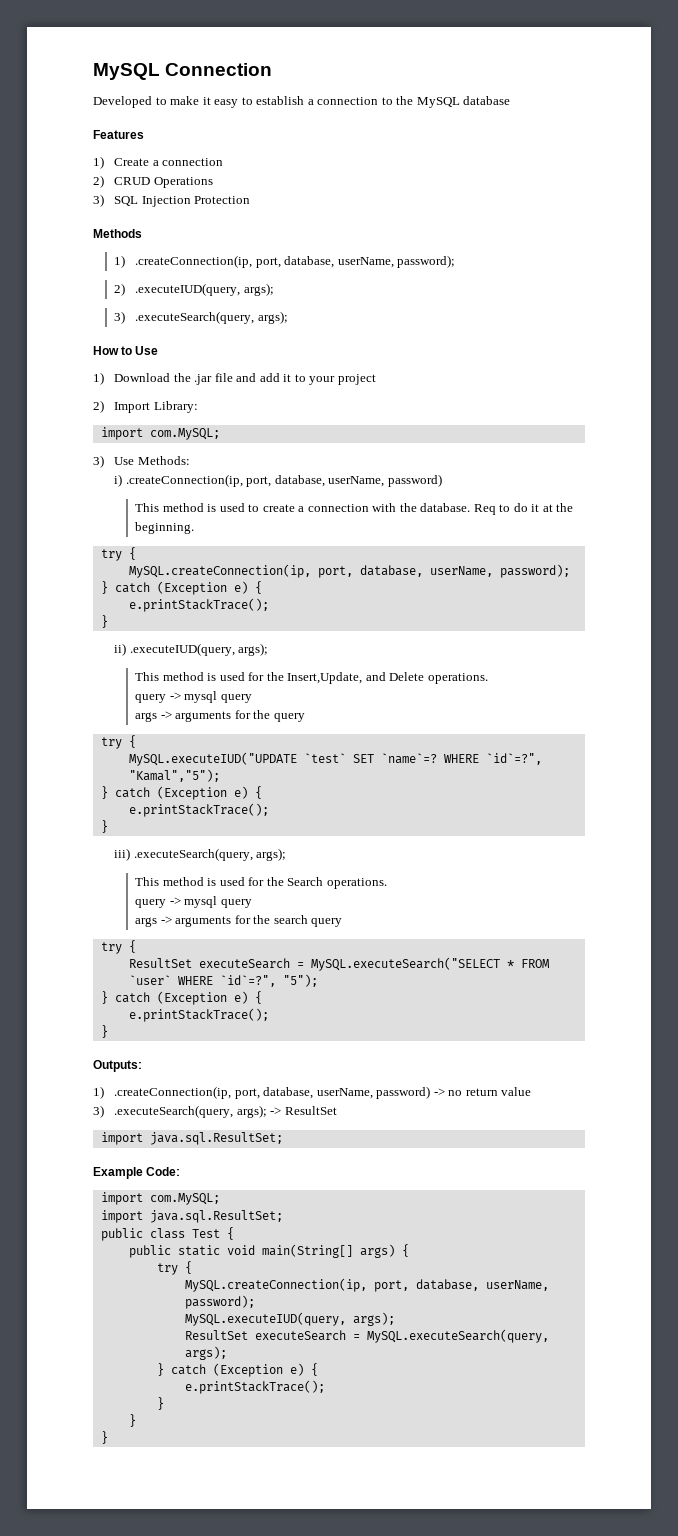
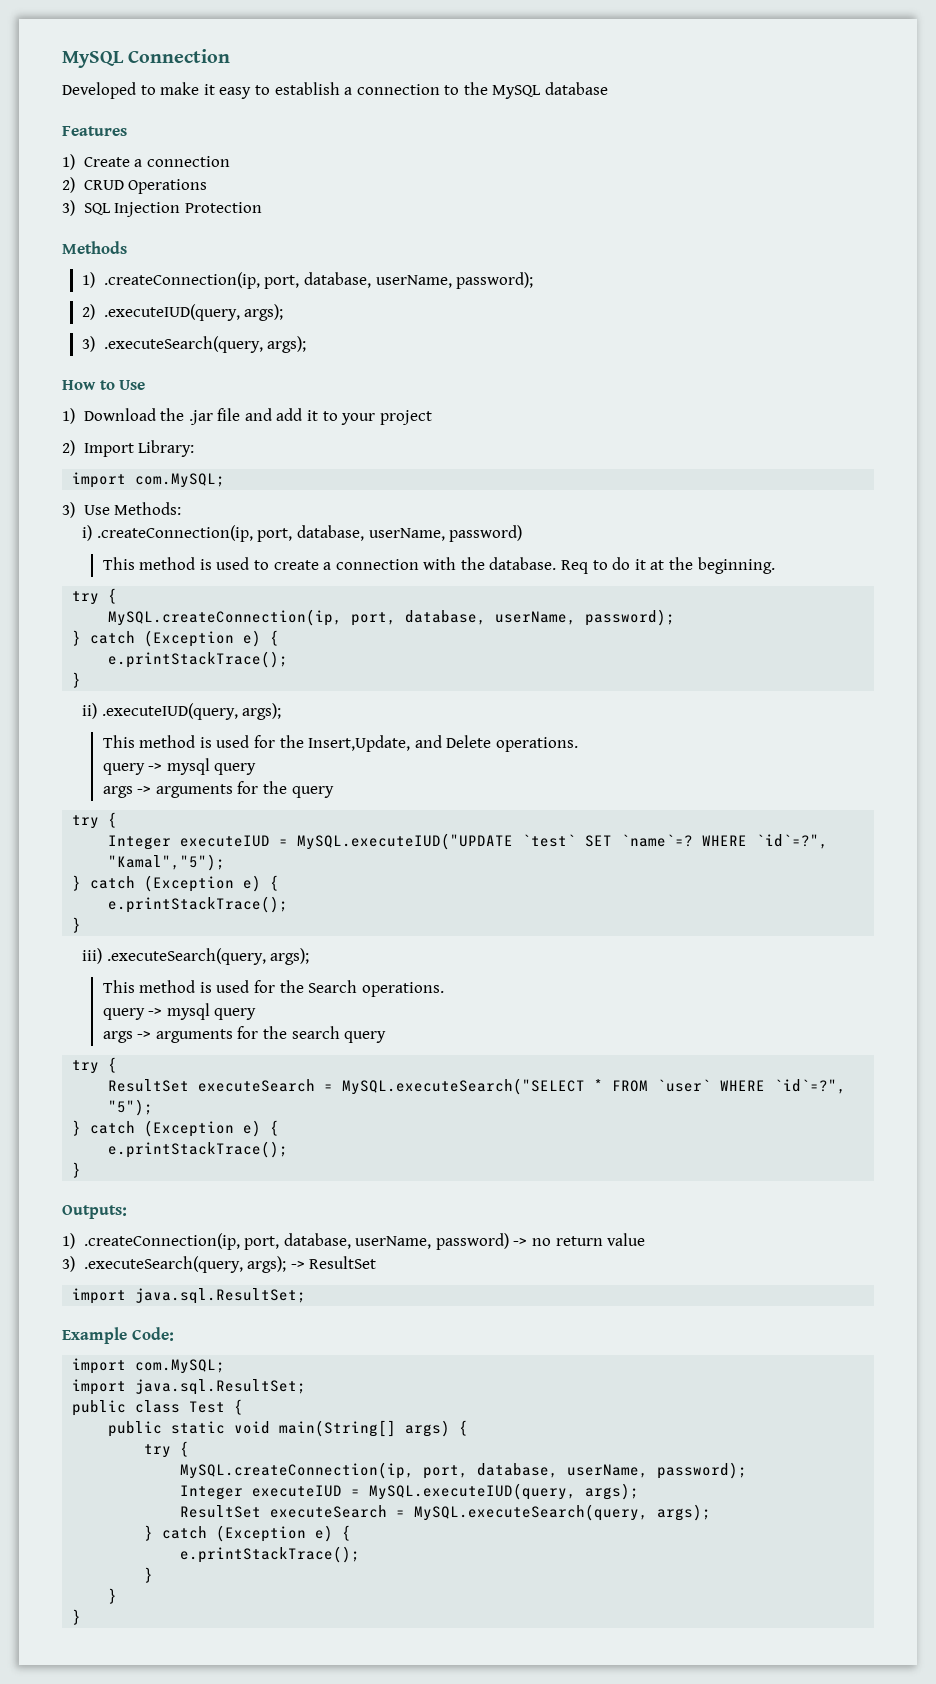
(136, 741) none -> [108,835,289,850] Integer executeIUD =
(255, 1302) none -> [180,1485,361,1500] Integer executeIUD =

